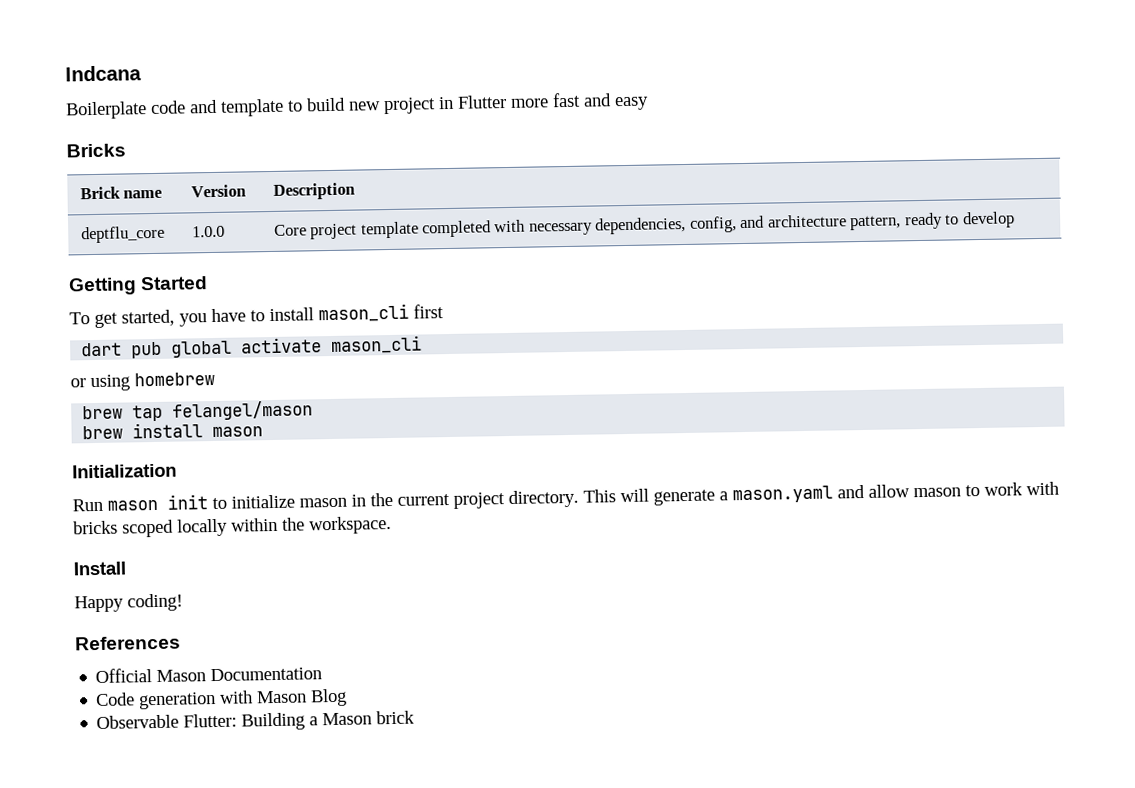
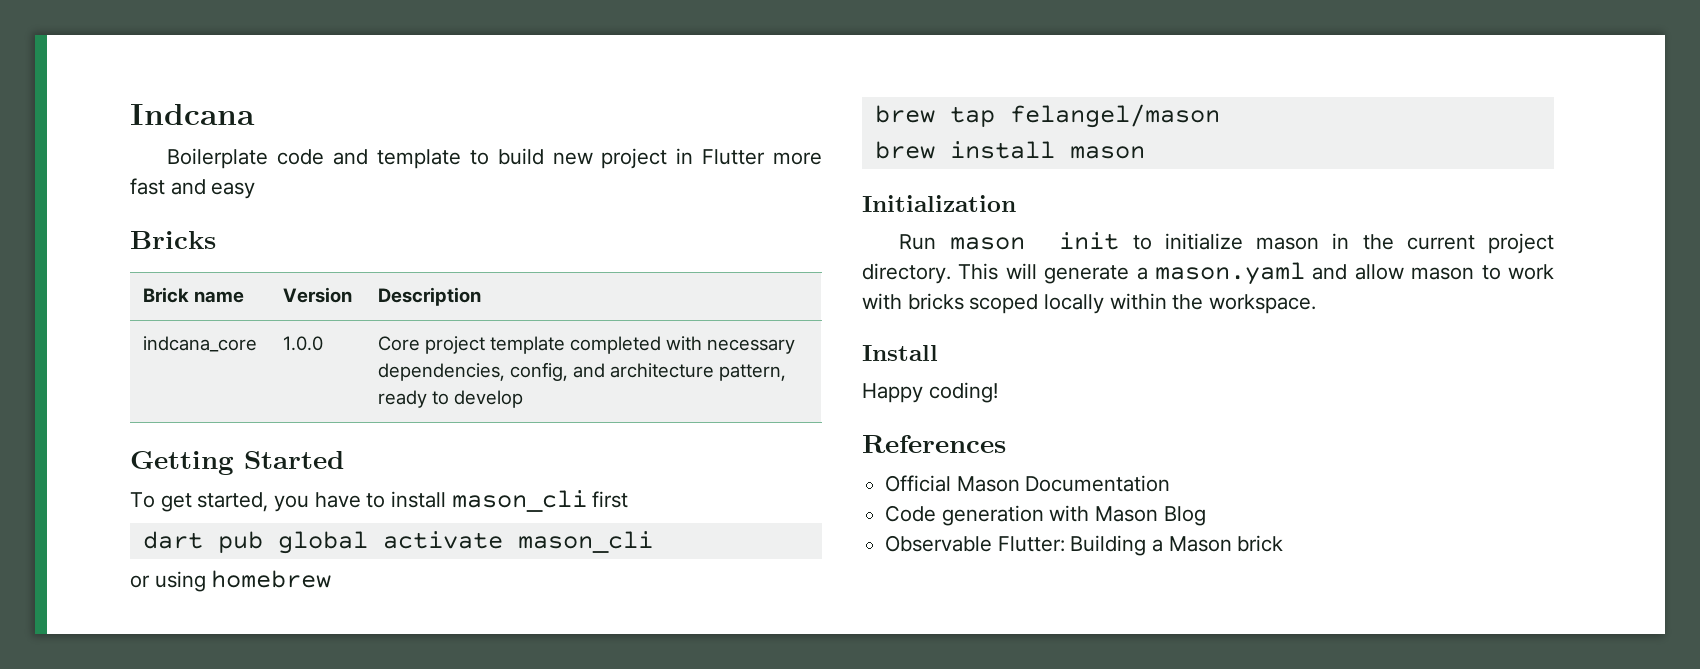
[80,225,165,244] deptflu_core -> [142,336,257,352] indcana_core

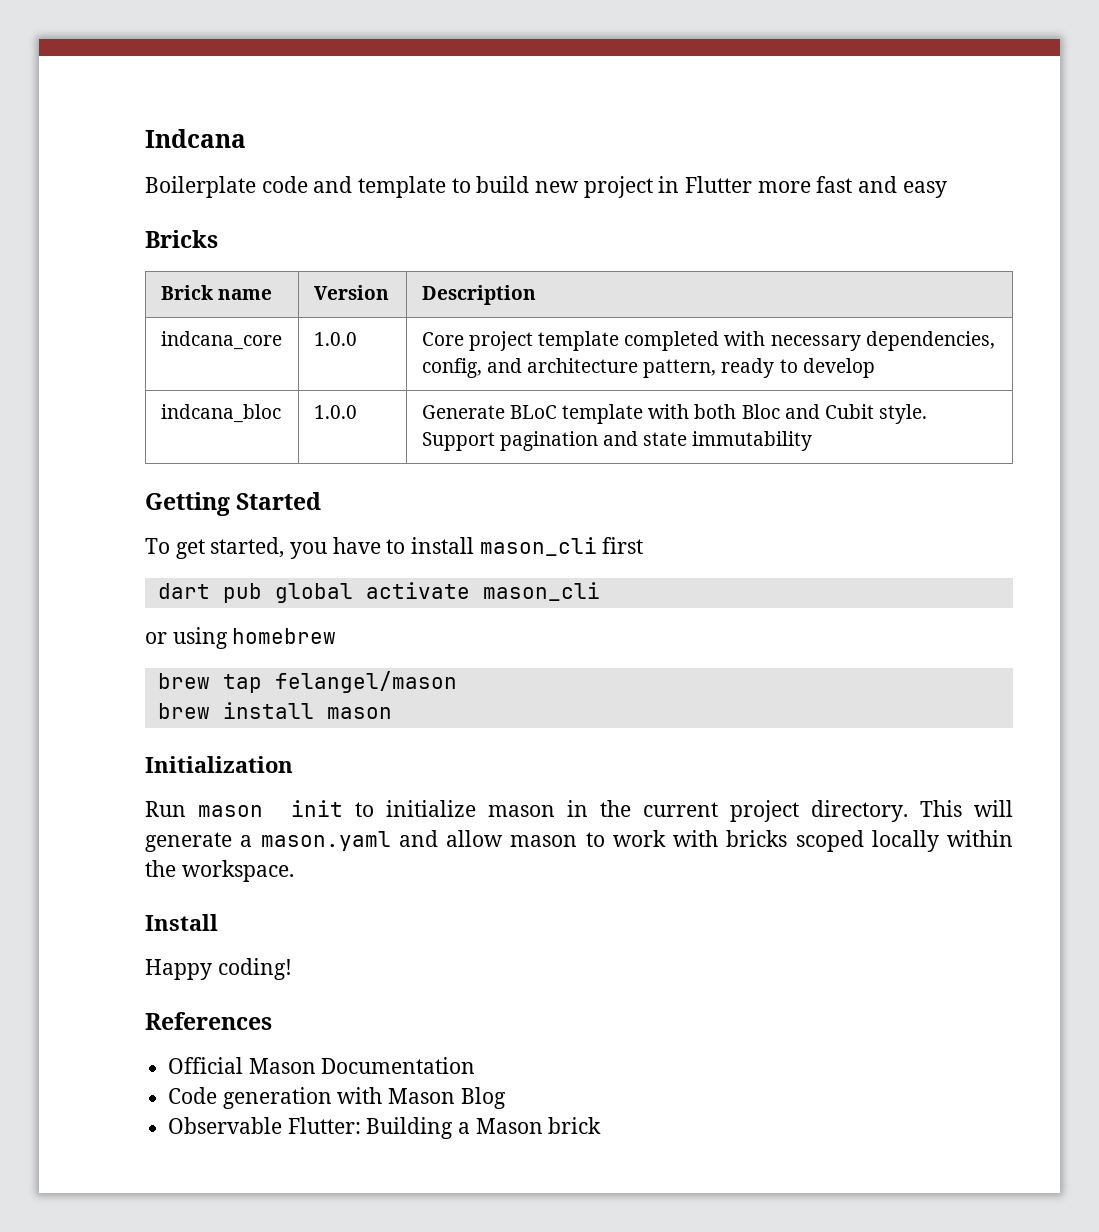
(523, 399) none -> [160,404,281,423] [313,405,357,419] [421,404,927,424] [421,431,813,451] // indcana_bloc | 1.0.0 | Generate BLoC template with both Bloc and Cubit style. Support pagination and state immutability

